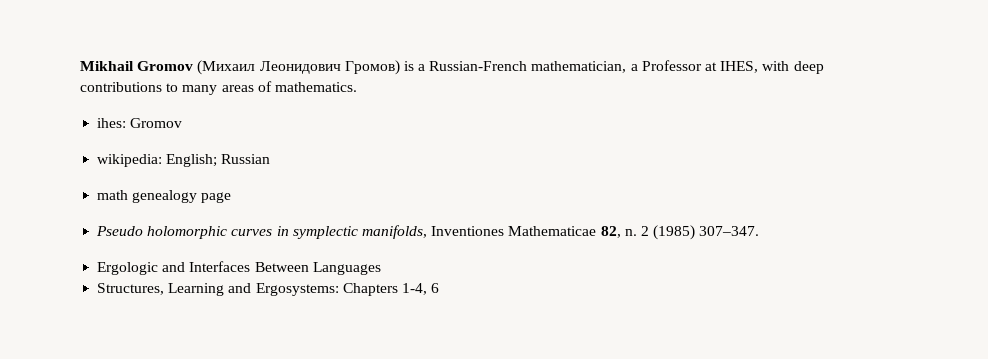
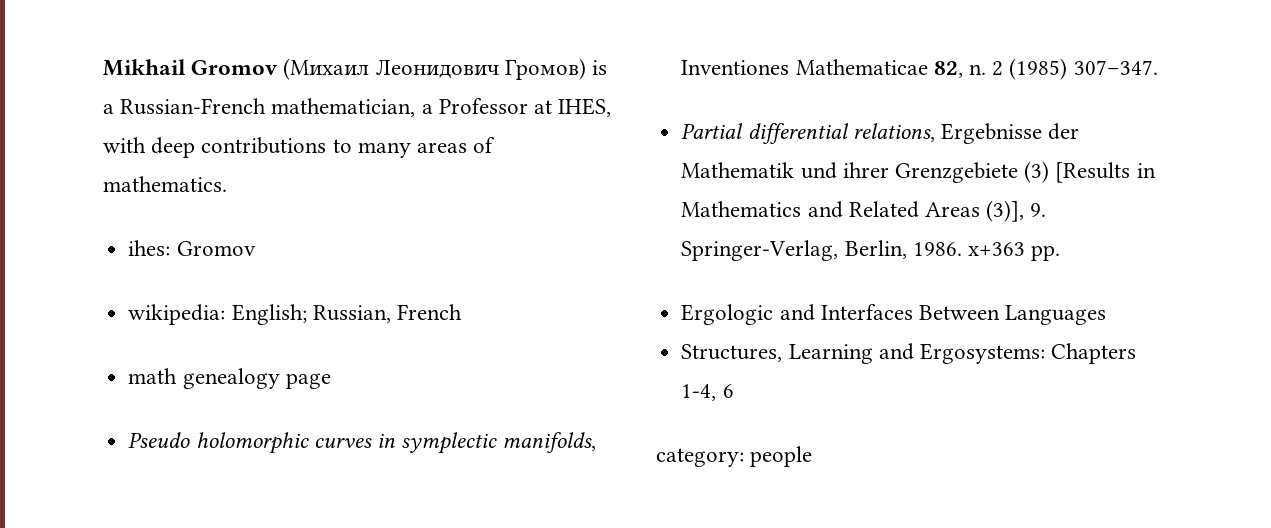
[221,154,271,164] Russian -> [312,304,462,323] Russian, French
(760, 231) none -> [681,123,1080,144] [681,161,1156,183] [681,200,1047,222] [681,240,1061,261] // Partial differential relations, Ergebnisse der Mathematik und ihrer Grenzgebiete (3) [Results in Mathematics and Related Areas (3)], 9. Springer-Verlag, Berlin, 1986. x+363 pp.
(440, 288) none -> [656,446,813,467] // category: people

